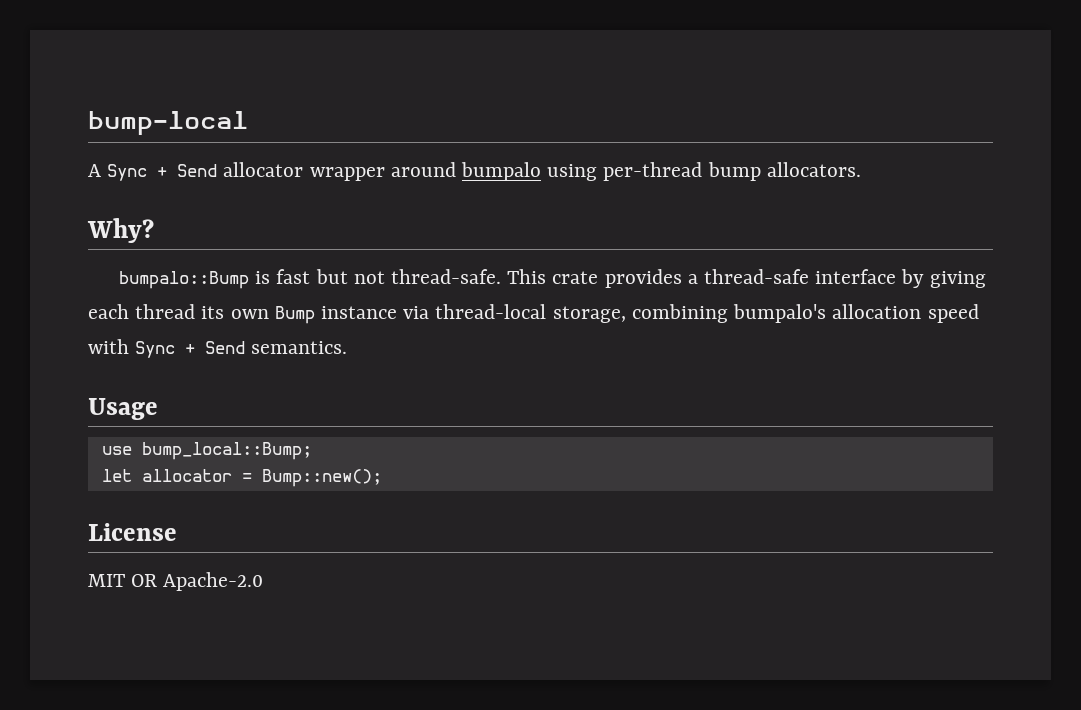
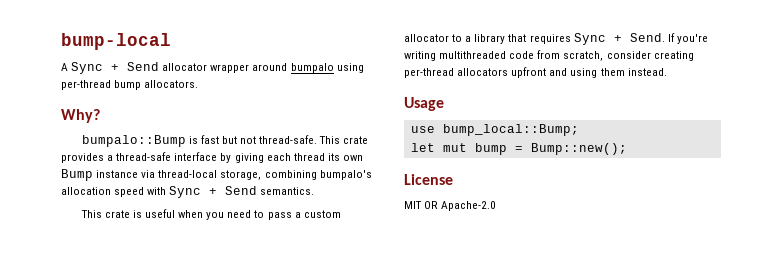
(348, 347) none -> [80,209,341,220] [404,33,708,45] [404,50,694,61] [404,67,667,78] // This crate is useful when you need to pass a custom allocator to a library that requires Sync + Send. If you're writing multithreaded code from scratch, consider creating per-thread allocators upfront and using them instead.
[141,469,232,482] allocator -> [442,143,507,155] mut bump

